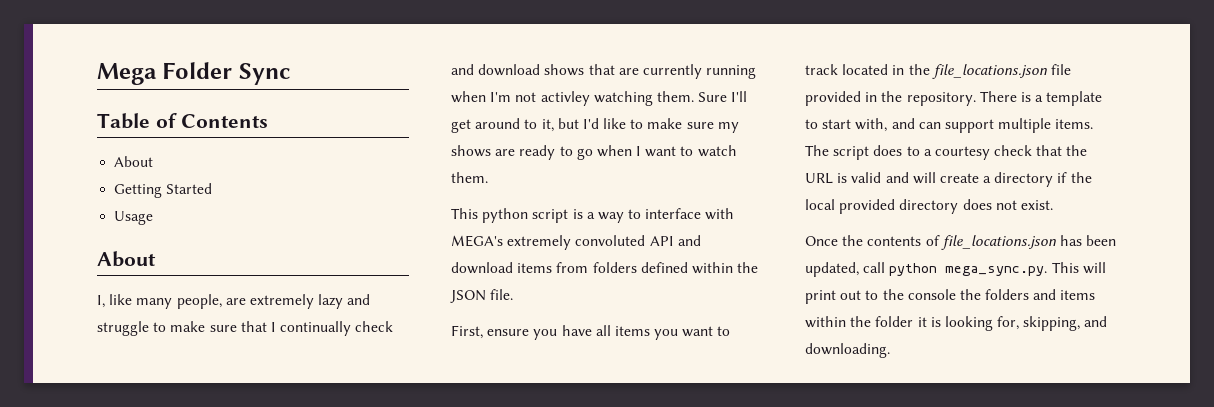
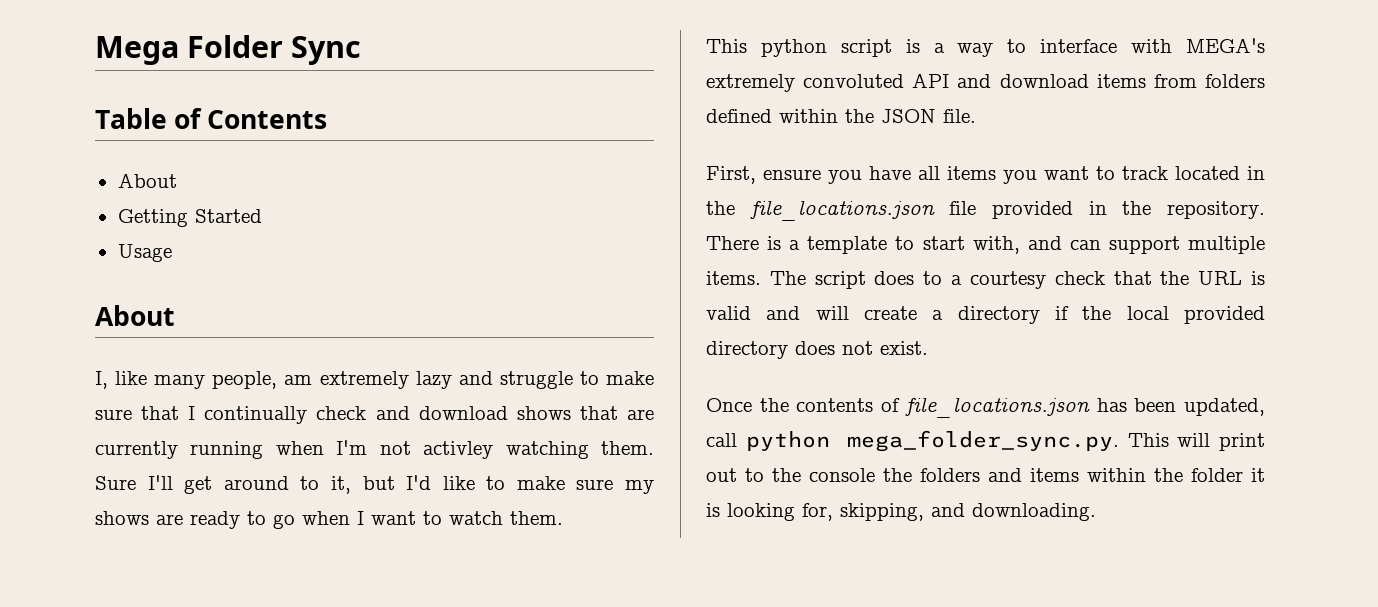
[225,298,246,305] are -> [284,375,313,385] am
[945,266,1048,276] mega_sync.py. -> [847,430,1119,452] mega_folder_sync.py.

